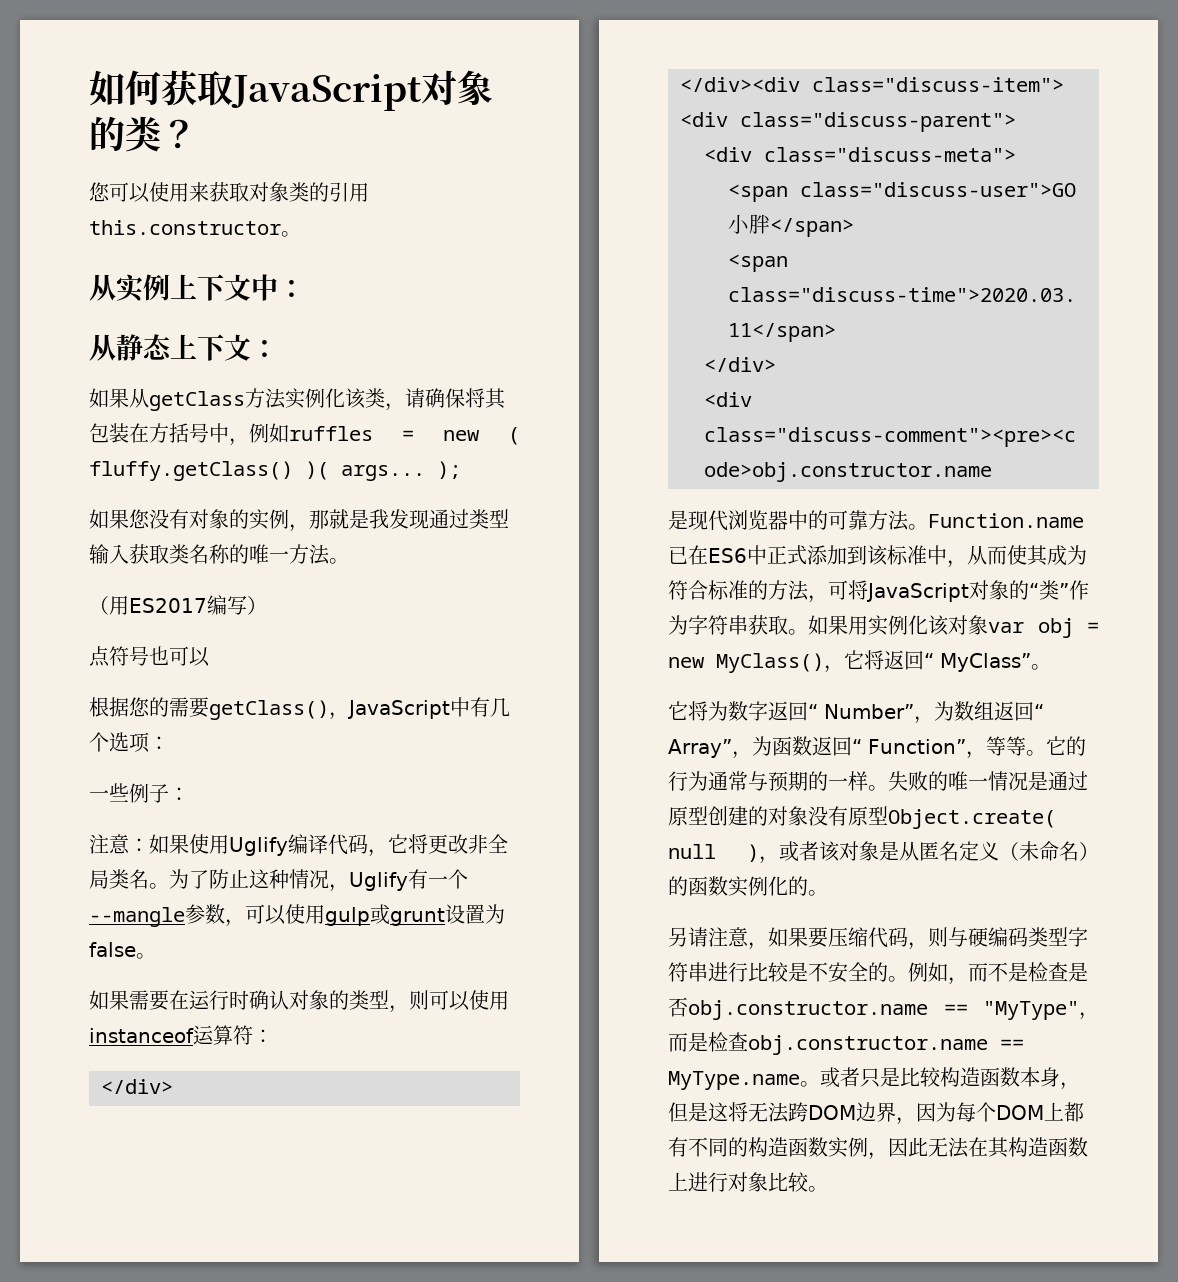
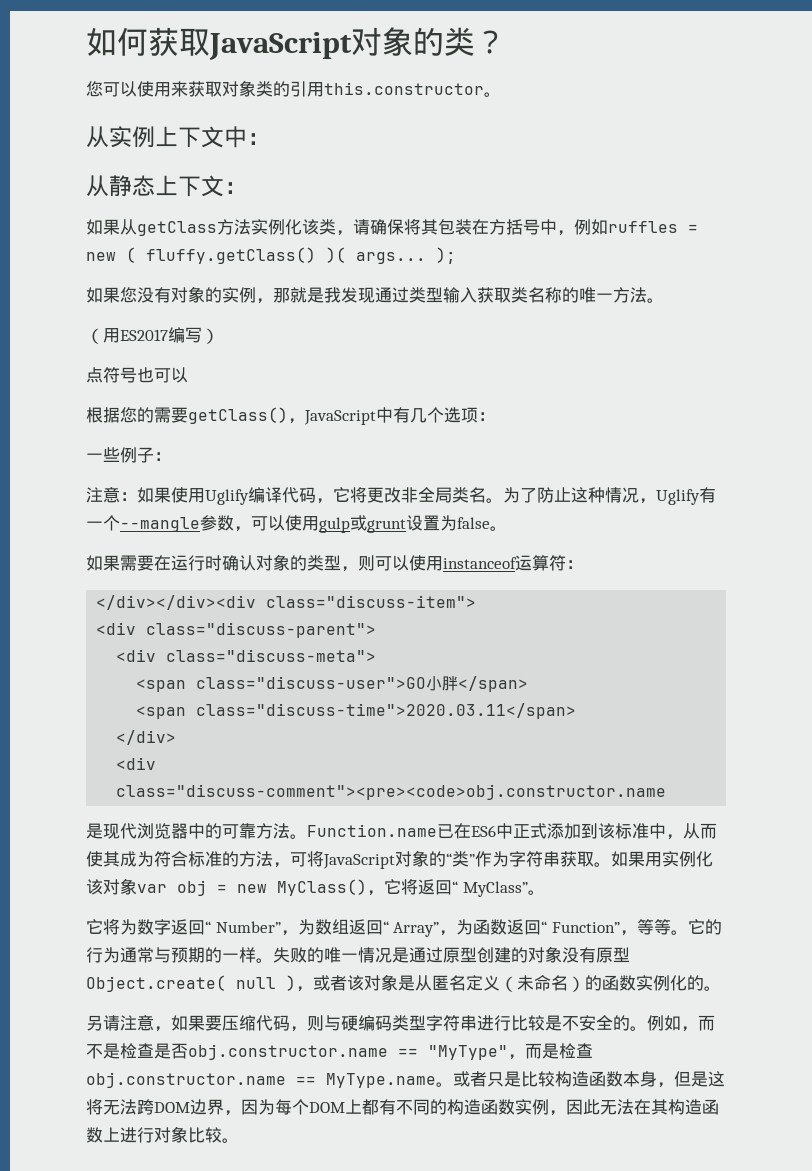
[101,1079,173,1094] [680,77,800,92] </div> // </div><div -> [96,595,257,610] </div></div><div

